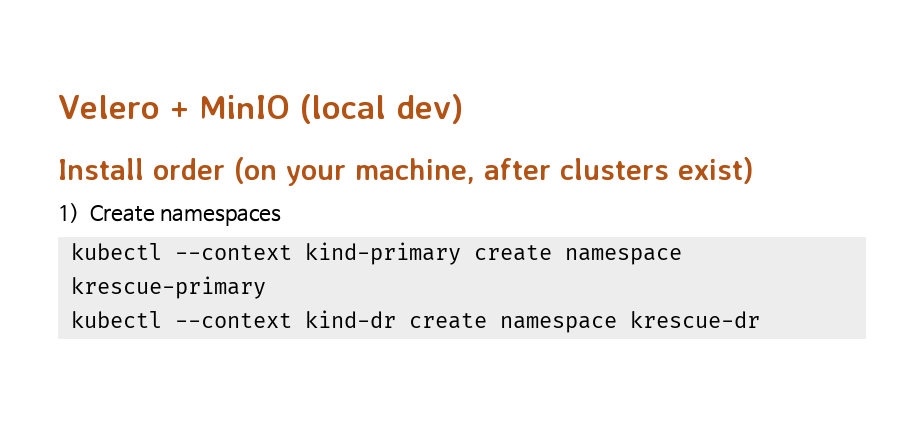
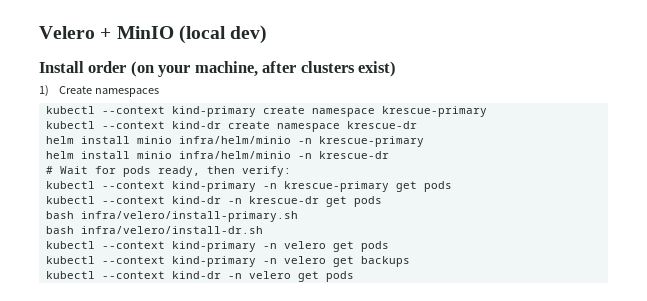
(760, 319) none -> [45,136,424,147] [45,151,389,159] [45,166,291,177] [45,181,452,192] [45,196,382,207] [45,211,298,222] [45,226,263,234] [45,241,389,252] [45,256,410,267] [45,271,354,282] // helm install minio infra/helm/minio -n krescue-primary // helm install minio infra/helm/minio -n krescue-dr // # Wait for pods ready, then verify: // kubectl --context kind-primary -n krescue-primary get pods // kubectl --context kind-dr -n krescue-dr get pods // bash infra/velero/install-primary.sh // bash infra/velero/install-dr.sh // kubectl --context kind-primary -n velero get pods // kubectl --context kind-primary -n velero get backups // kubectl --context kind-dr -n velero get pods

